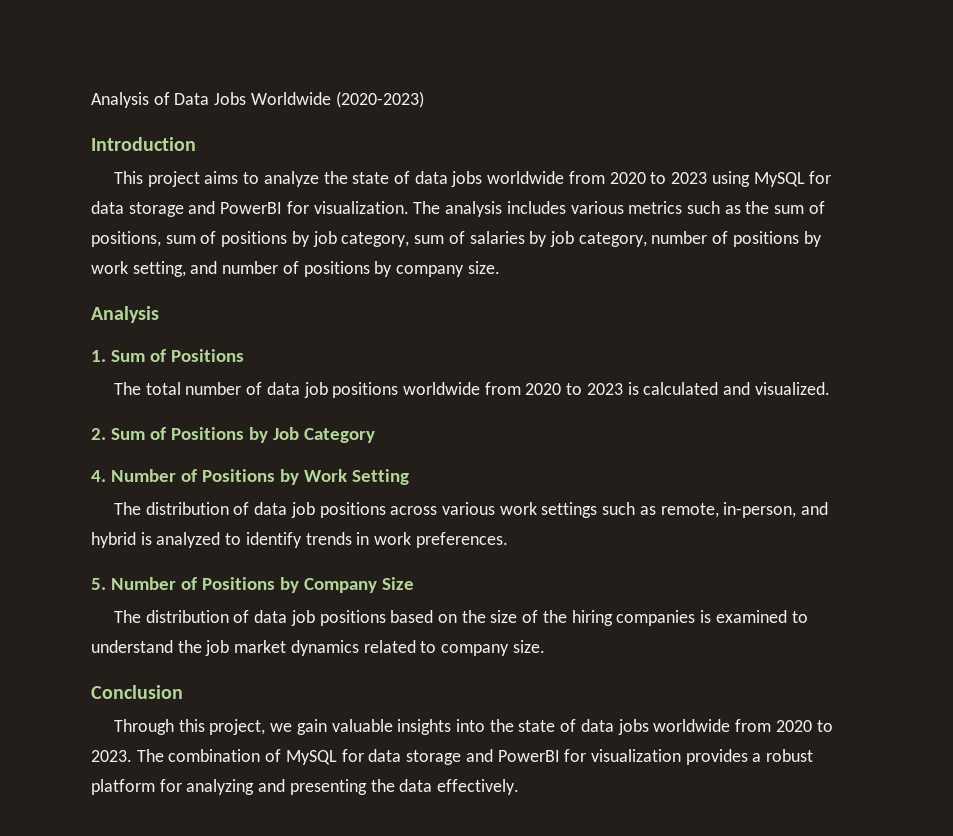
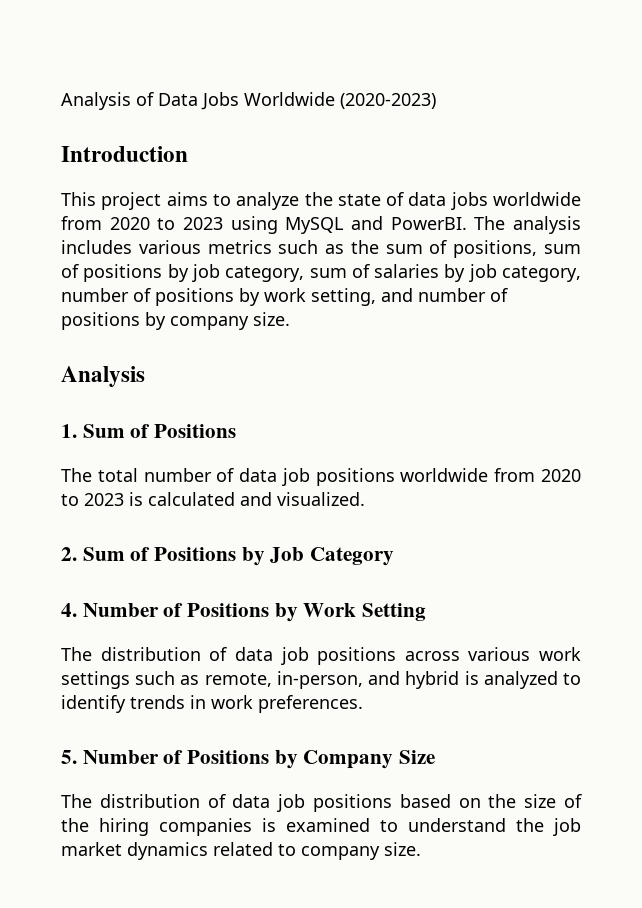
[809,171,832,184] [91,201,409,217] for data storage and PowerBI for visualization. -> [351,216,467,230] and PowerBI.
[91,685,183,699] [113,719,833,735] [91,749,814,765] [91,779,520,795] // Conclusion // Through this project, we gain valuable insights into the state of data jobs worldwide from 2020 to 2023. The combination of MySQL for data storage and PowerBI for visualization provides a robust platform for analyzing and presenting the data effectively. -> (421, 849) none

